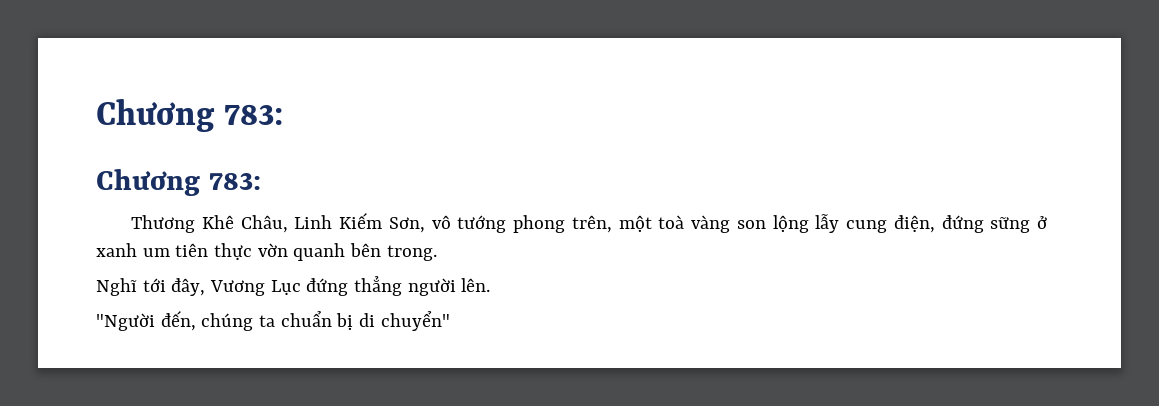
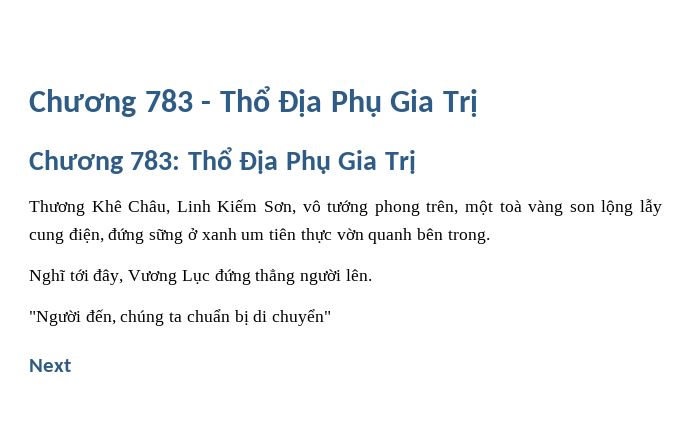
[96,99,284,132] [96,169,261,196] Chương 783: // Chương 783: -> [29,86,478,117] [29,147,416,174] Chương 783 - Thổ Địa Phụ Gia Trị // Chương 783: Thổ Địa Phụ Gia Trị
(450, 321) none -> [29,359,71,372] // Next

